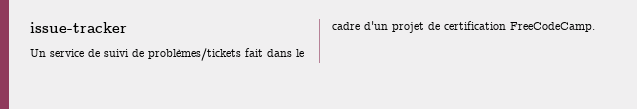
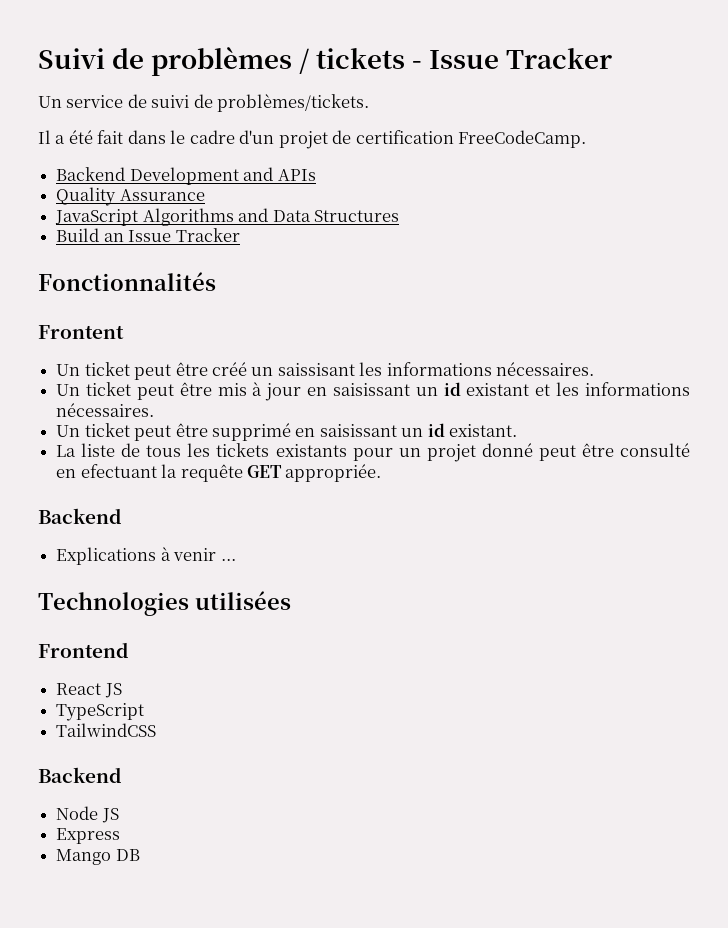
[30,22,127,33] issue-tracker -> [38,47,613,76] Suivi de problèmes / tickets - Issue Tracker
[148,48,241,61] problèmes/tickets -> [217,94,370,112] [38,130,93,144] problèmes/tickets. // Il a été
(595, 27) none -> [56,167,316,185] [56,187,205,206] [55,208,399,226] [56,228,240,242] [38,272,216,291] [38,325,124,339] [56,362,595,380] [56,382,690,401] [56,403,155,417] [56,423,518,441] [56,443,690,462] [56,464,382,482] [38,508,122,524] [56,547,236,565] [38,591,291,616] [38,642,129,658] [56,683,122,698] [56,703,145,721] [56,723,157,737] [38,767,122,783] [56,806,119,823] [56,828,121,844] [56,849,140,865] // Backend Development and APIs // Quality Assurance // JavaScript Algorithms and Data Structures // Build an Issue Tracker // Fonctionnalités // Frontent // Un ticket peut être créé un saissisant les informations nécessaires. // Un ticket peut être mis à jour en saisissant un id existant et les informations nécessaires. // Un ticket peut être supprimé en saisissant un id existant. // La liste de tous les tickets existants pour un projet donné peut être consulté en efectuant la requête GET appropriée. // Backend // Explications à venir ... // Technologies utilisées // Frontend // React JS // TypeScript // TailwindCSS // Backend // Node JS // Express // Mango DB

